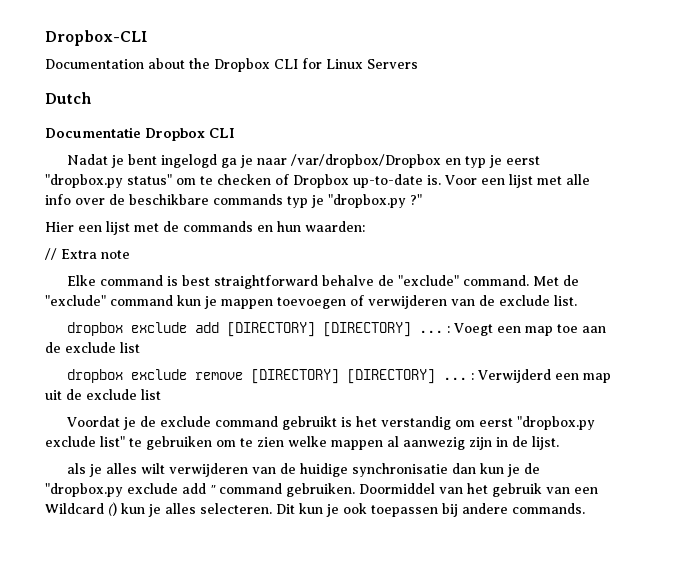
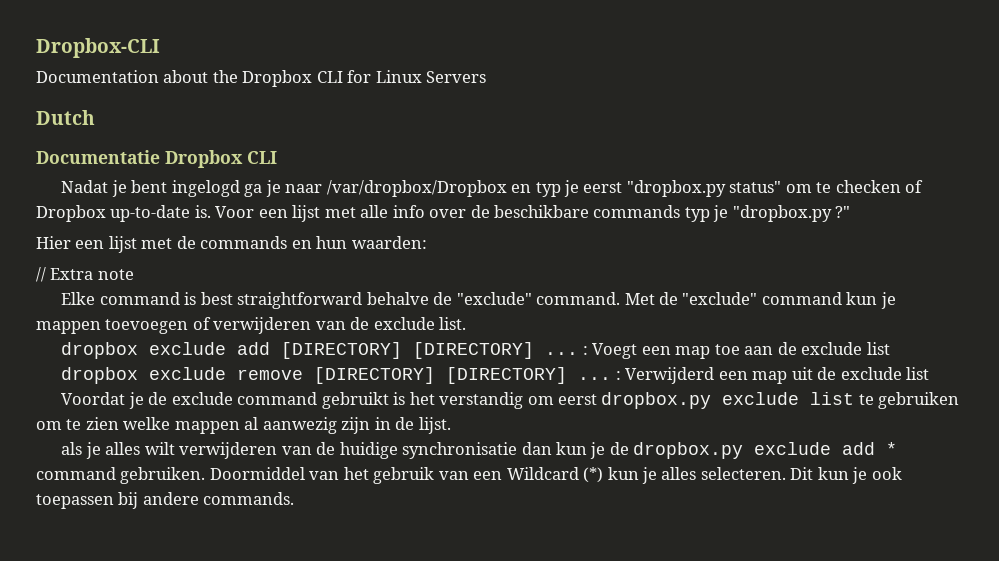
[517,416,596,430] [45,436,125,447] "dropbox.py exclude list" -> [601,392,855,409] dropbox.py exclude list
[45,483,216,497] "dropbox.py exclude add " -> [633,442,898,459] dropbox.py exclude add *
[108,502,117,516] () -> [583,467,604,483] (*)

